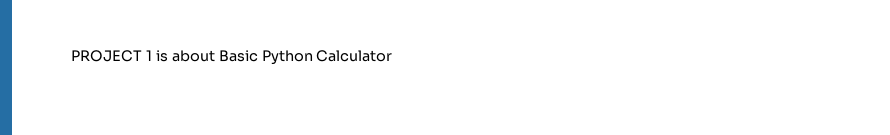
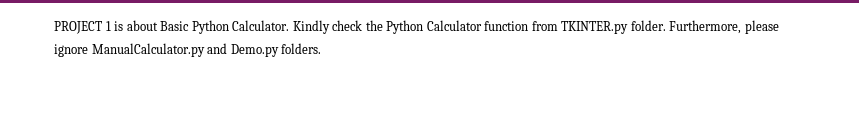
[316,50,393,62] Calculator -> [232,20,779,34] [54,43,322,57] Calculator. Kindly check the Python Calculator function from TKINTER.py folder. Furthermore, please ignore ManualCalculator.py and Demo.py folders.

